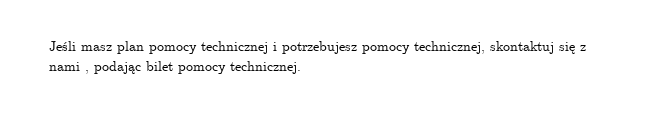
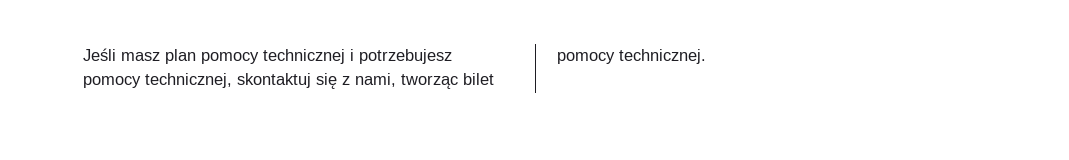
[49,61,141,74] nami , podając -> [355,73,458,89] nami, tworząc

